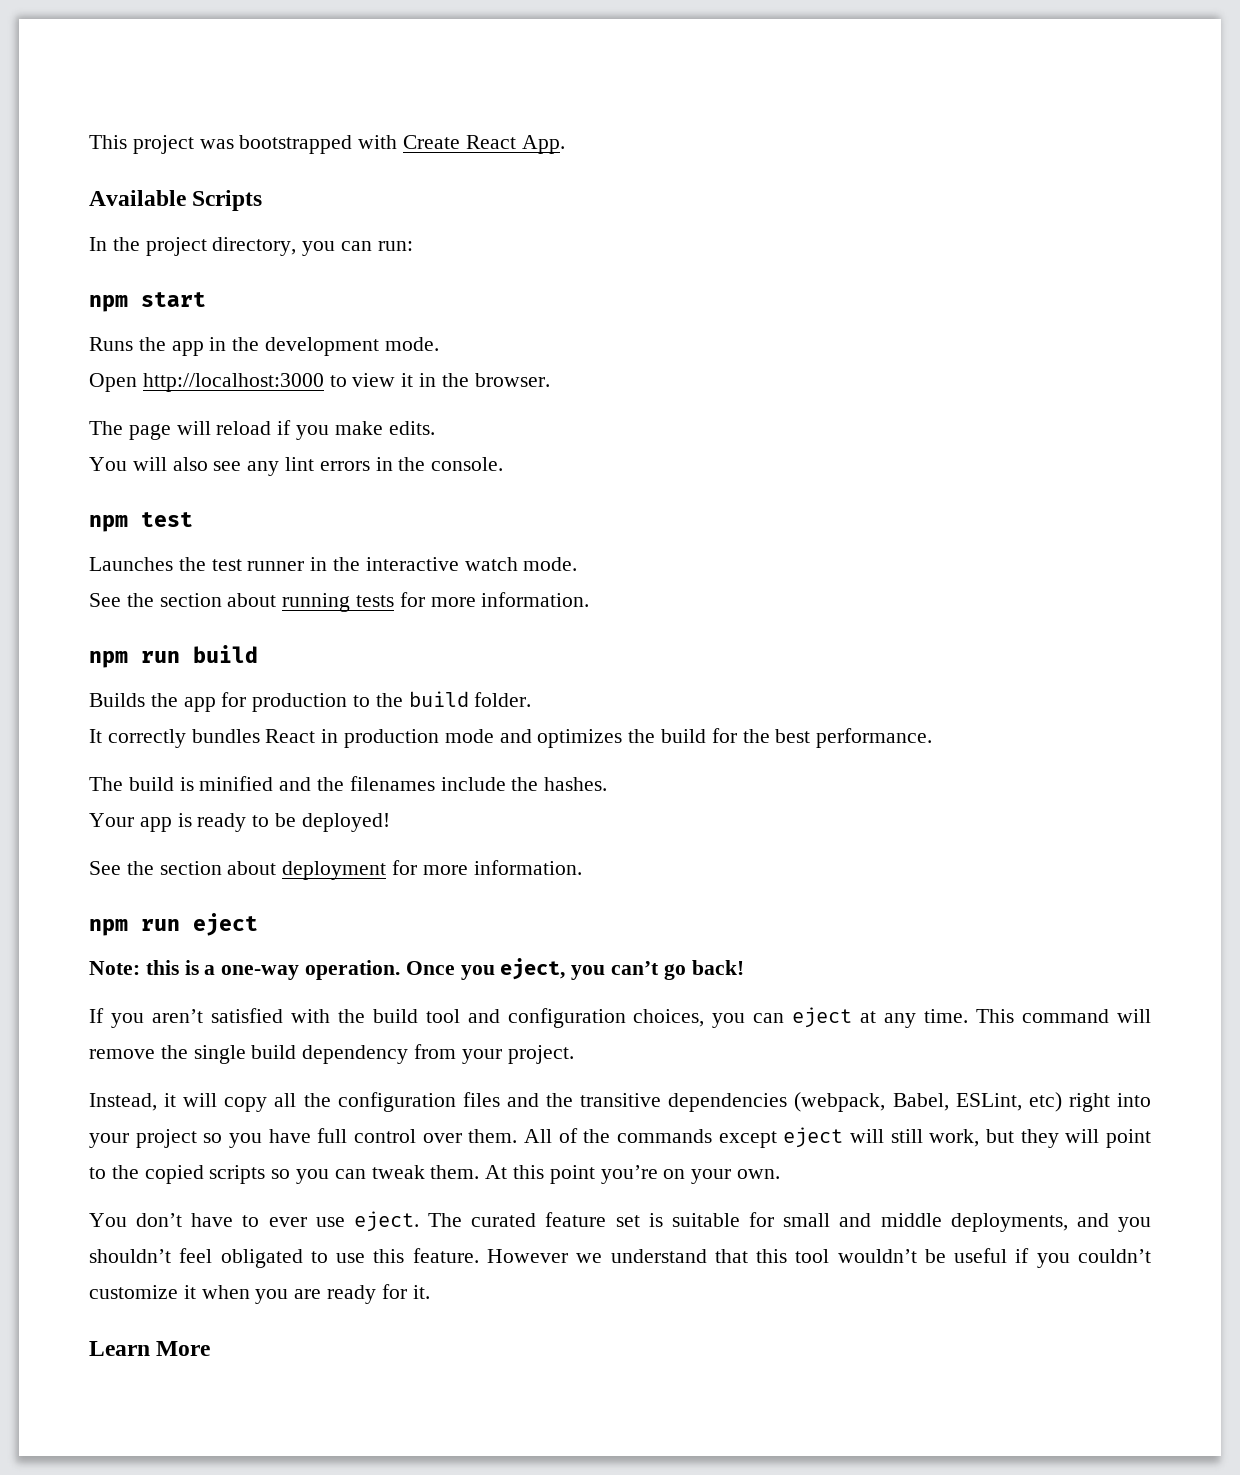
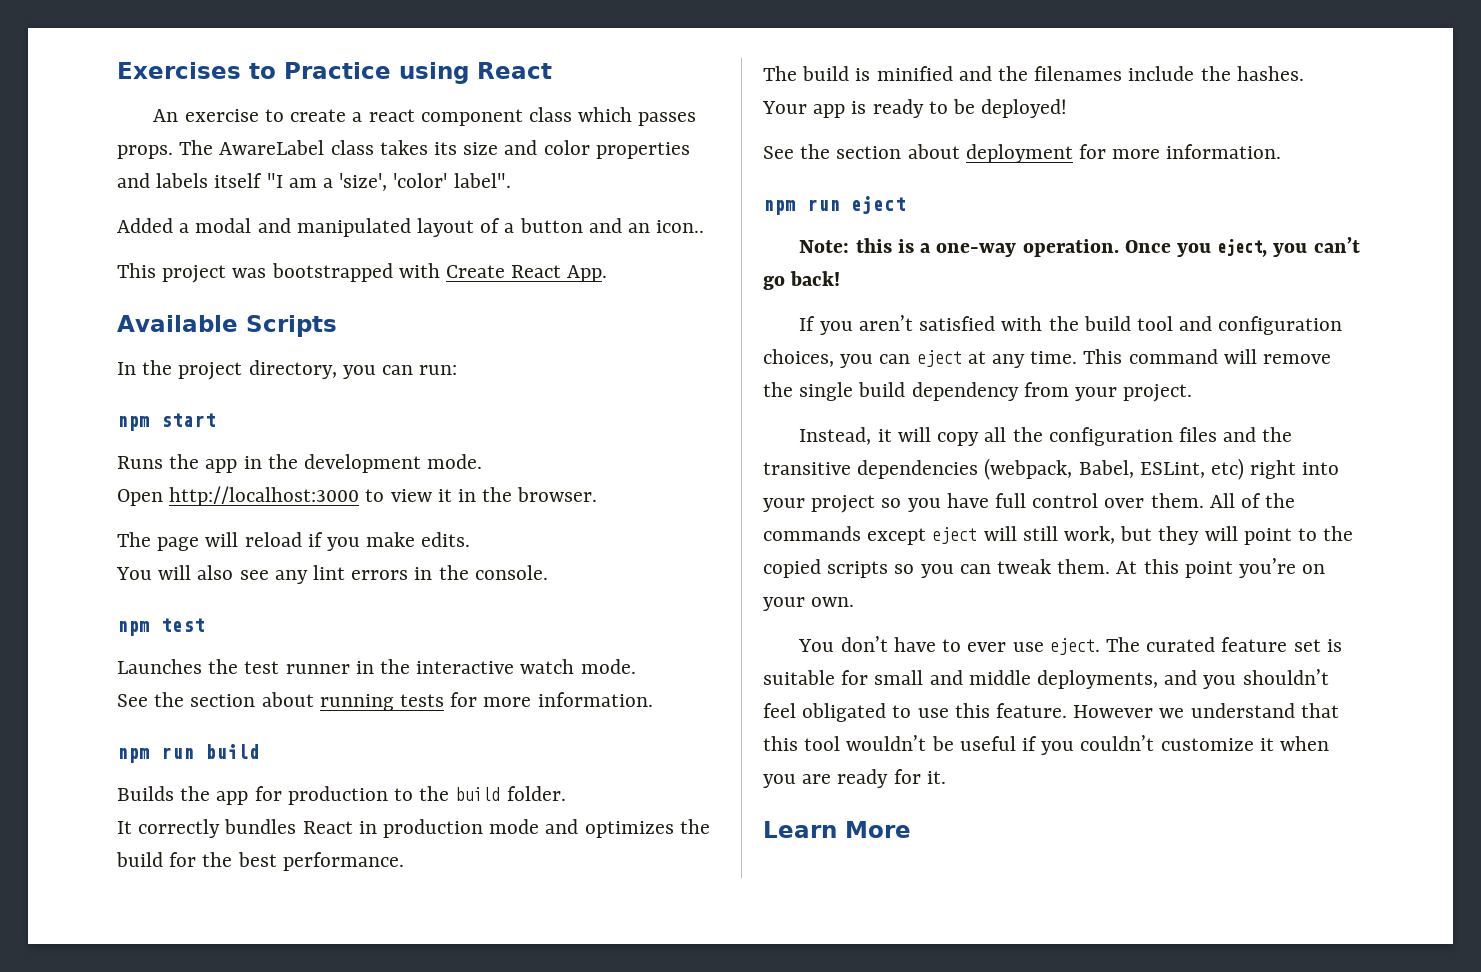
(89, 142) none -> [117,62,552,84] [153,107,697,126] [117,140,690,159] [117,173,511,191] [117,218,705,237] Exercises to Practice using React // An exercise to create a react component class which passes props. The AwareLabel class takes its size and color properties and labels itself "I am a 'size', 'color' label". // Added a modal and manipulated layout of a button and an icon.. //

